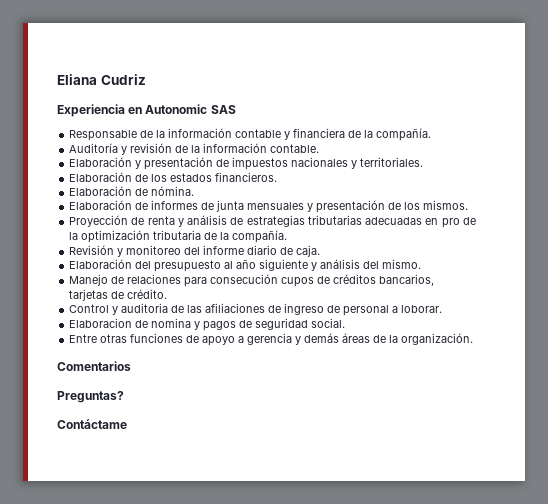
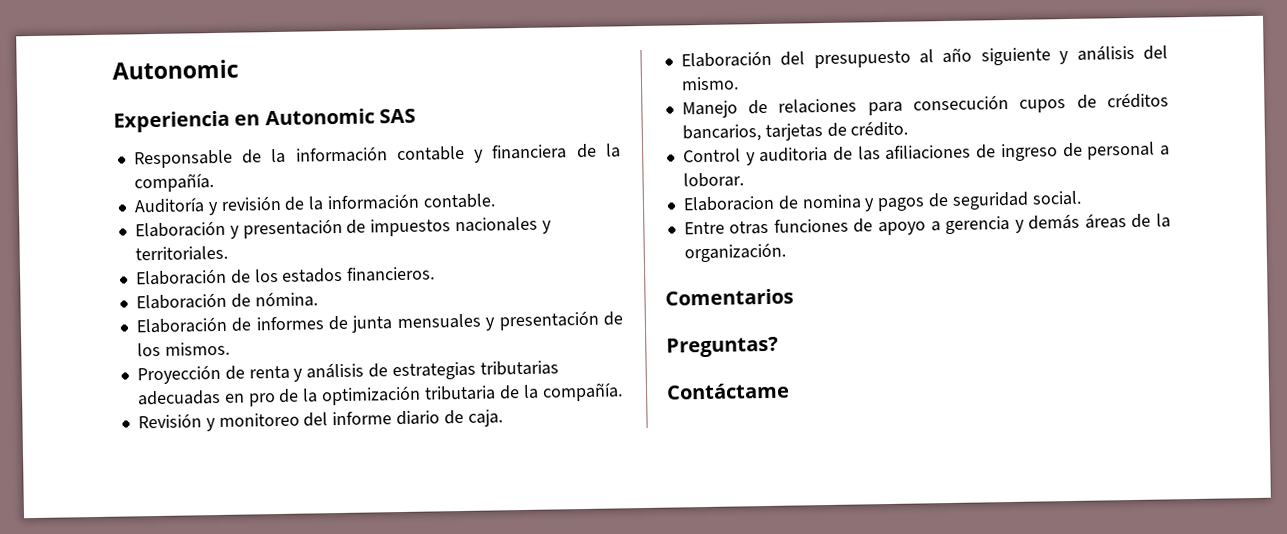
[57,74,146,85] Eliana Cudriz -> [112,59,239,80] Autonomic

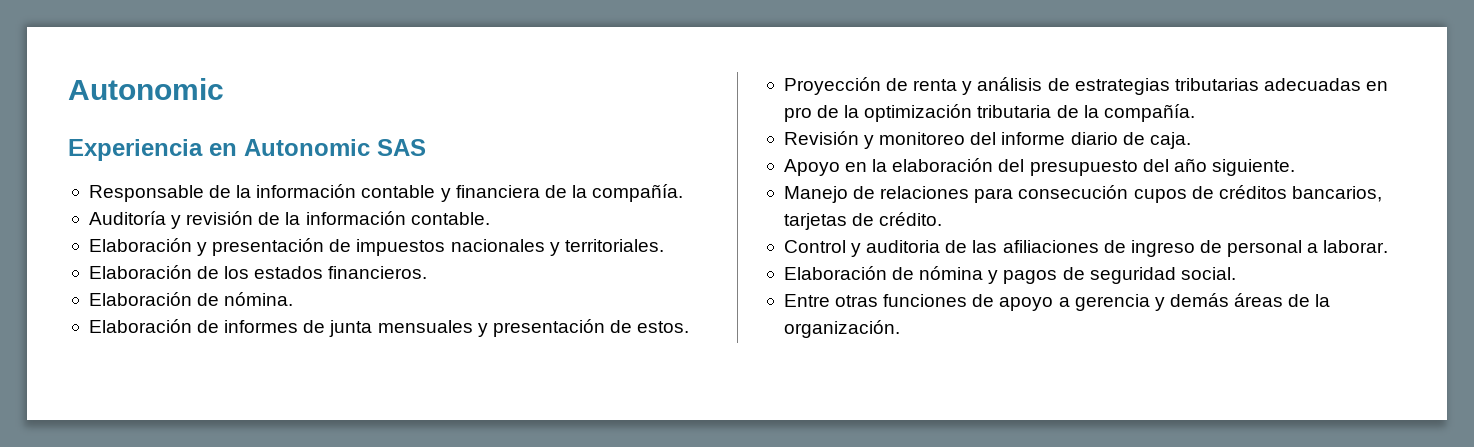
[136,341,230,357] los mismos. -> [637,321,690,333] estos.
[680,44,1168,69] [680,76,739,91] Elaboración del presupuesto al año siguiente y análisis del mismo. -> [783,158,1295,176] Apoyo en la elaboración del presupuesto del año siguiente.
[682,172,744,188] [682,194,862,212] loborar. // Elaboracion de nomina -> [1323,240,1389,253] [783,266,984,280] laborar. // Elaboración de nómina
[665,288,794,306] [666,336,779,358] [666,382,790,400] // Comentarios // Preguntas? // Contáctame -> (900, 329) none

